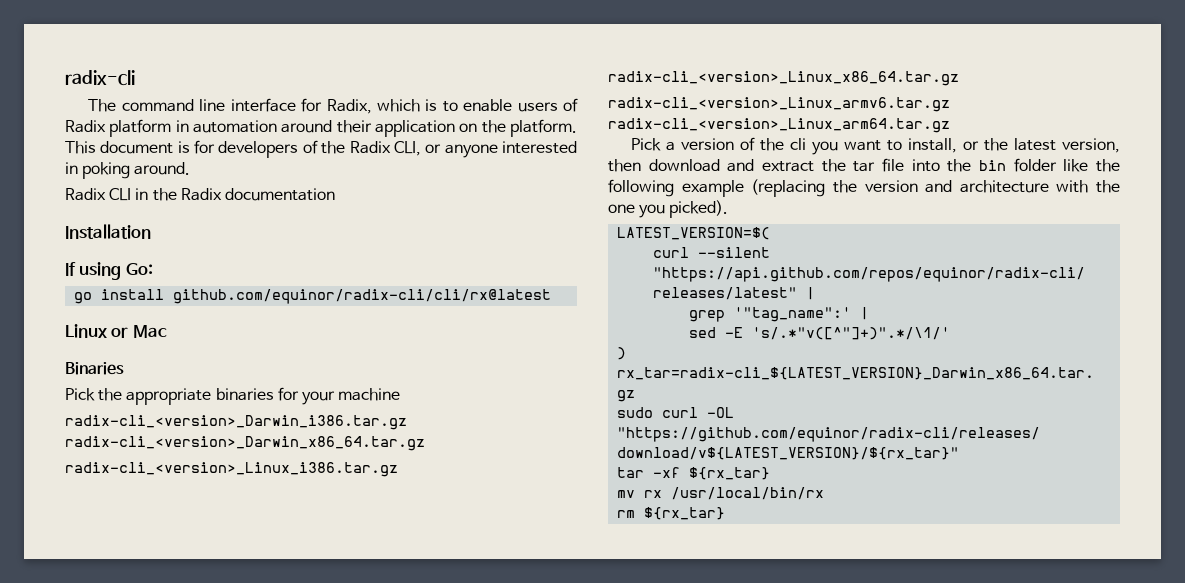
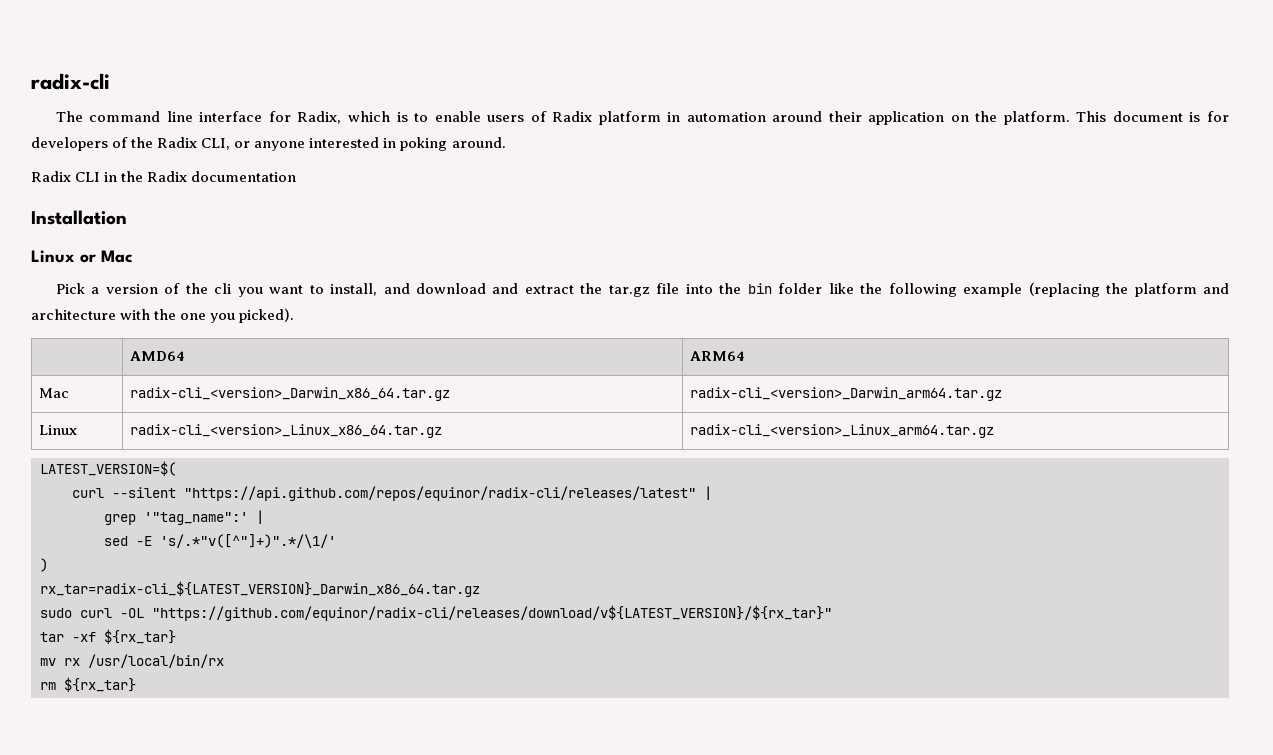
[65,262,153,280] [74,289,552,304] [65,324,167,338] [65,362,124,375] [65,387,401,405] [65,415,407,430] [65,436,425,451] [65,462,398,477] [608,71,959,86] [608,97,950,112] [608,118,950,133] If using Go: // go install github.com/equinor/radix-cli/cli/rx@latest // Linux or Mac // Binaries // Pick the appropriate binaries for your machine // radix-cli_<version>_Darwin_i386.tar.gz radix-cli_<version>_Darwin_x86_64.tar.gz // radix-cli_<version>_Linux_i386.tar.gz radix-cli_<version>_Linux_x86_64.tar.gz // radix-cli_<version>_Linux_armv6.tar.gz radix-cli_<version>_Linux_arm64.tar.gz -> [31,250,133,263] Linux or Mac
[963,138,1120,153] [608,159,641,172] or the latest version, then -> [383,283,410,294] and
[853,161,876,172] tar -> [608,285,650,297] tar.gz
[864,180,918,192] version -> [1134,283,1197,297] platform
(729, 209) none -> [130,351,185,361] [690,351,745,361] [39,388,70,398] [130,387,451,401] [690,387,1003,401] [39,425,78,435] [130,424,443,438] [690,424,995,438] // | AMD64 | ARM64 // Mac | radix-cli_<version>_Darwin_x86_64.tar.gz | radix-cli_<version>_Darwin_arm64.tar.gz // Linux | radix-cli_<version>_Linux_x86_64.tar.gz | radix-cli_<version>_Linux_arm64.tar.gz

